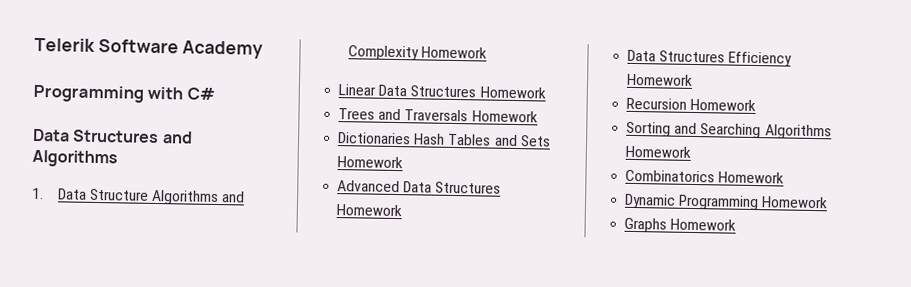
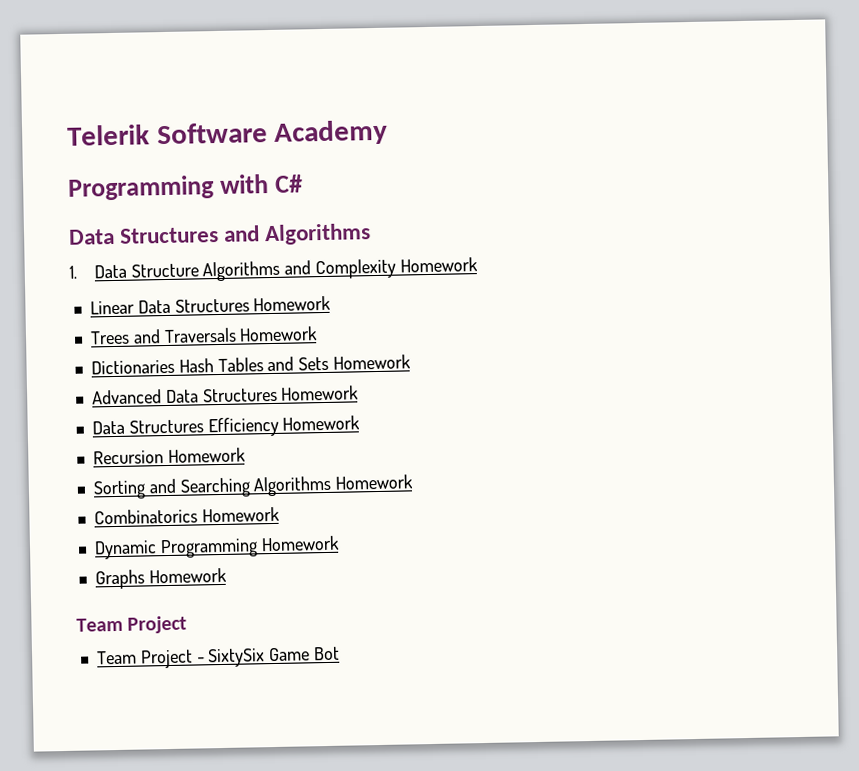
(737, 224) none -> [76,615,188,634] [95,646,341,669] // Team Project // Team Project - SixtySix Game Bot

